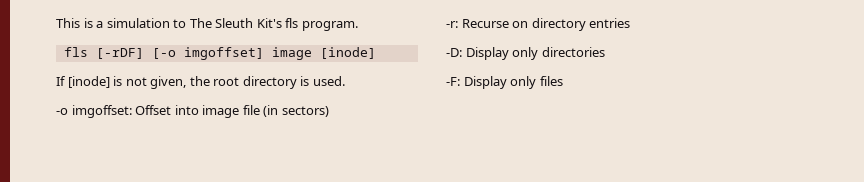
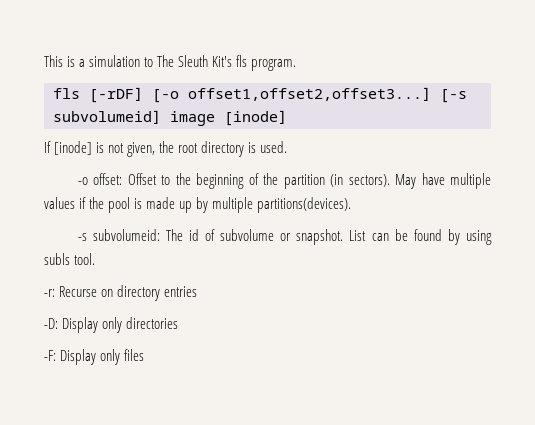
[183,47,264,60] imgoffset] -> [188,87,467,103] [53,110,161,124] offset1,offset2,offset3...] [-s subvolumeid]
[71,105,329,118] imgoffset: Offset into image file (in sectors) -> [93,173,491,189] [44,197,352,213] [77,229,493,245] [44,253,96,265] offset: Offset to the beginning of the partition (in sectors). May have multiple values if the pool is made up by multiple partitions(devices). // -s subvolumeid: The id of subvolume or snapshot. List can be found by using subls tool.

